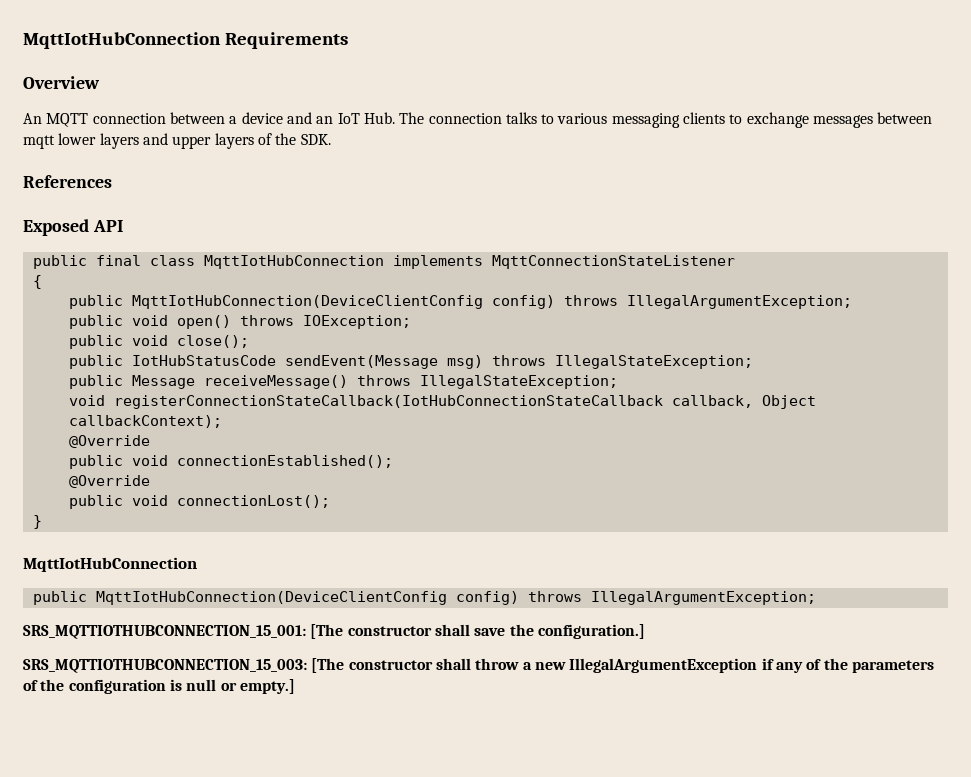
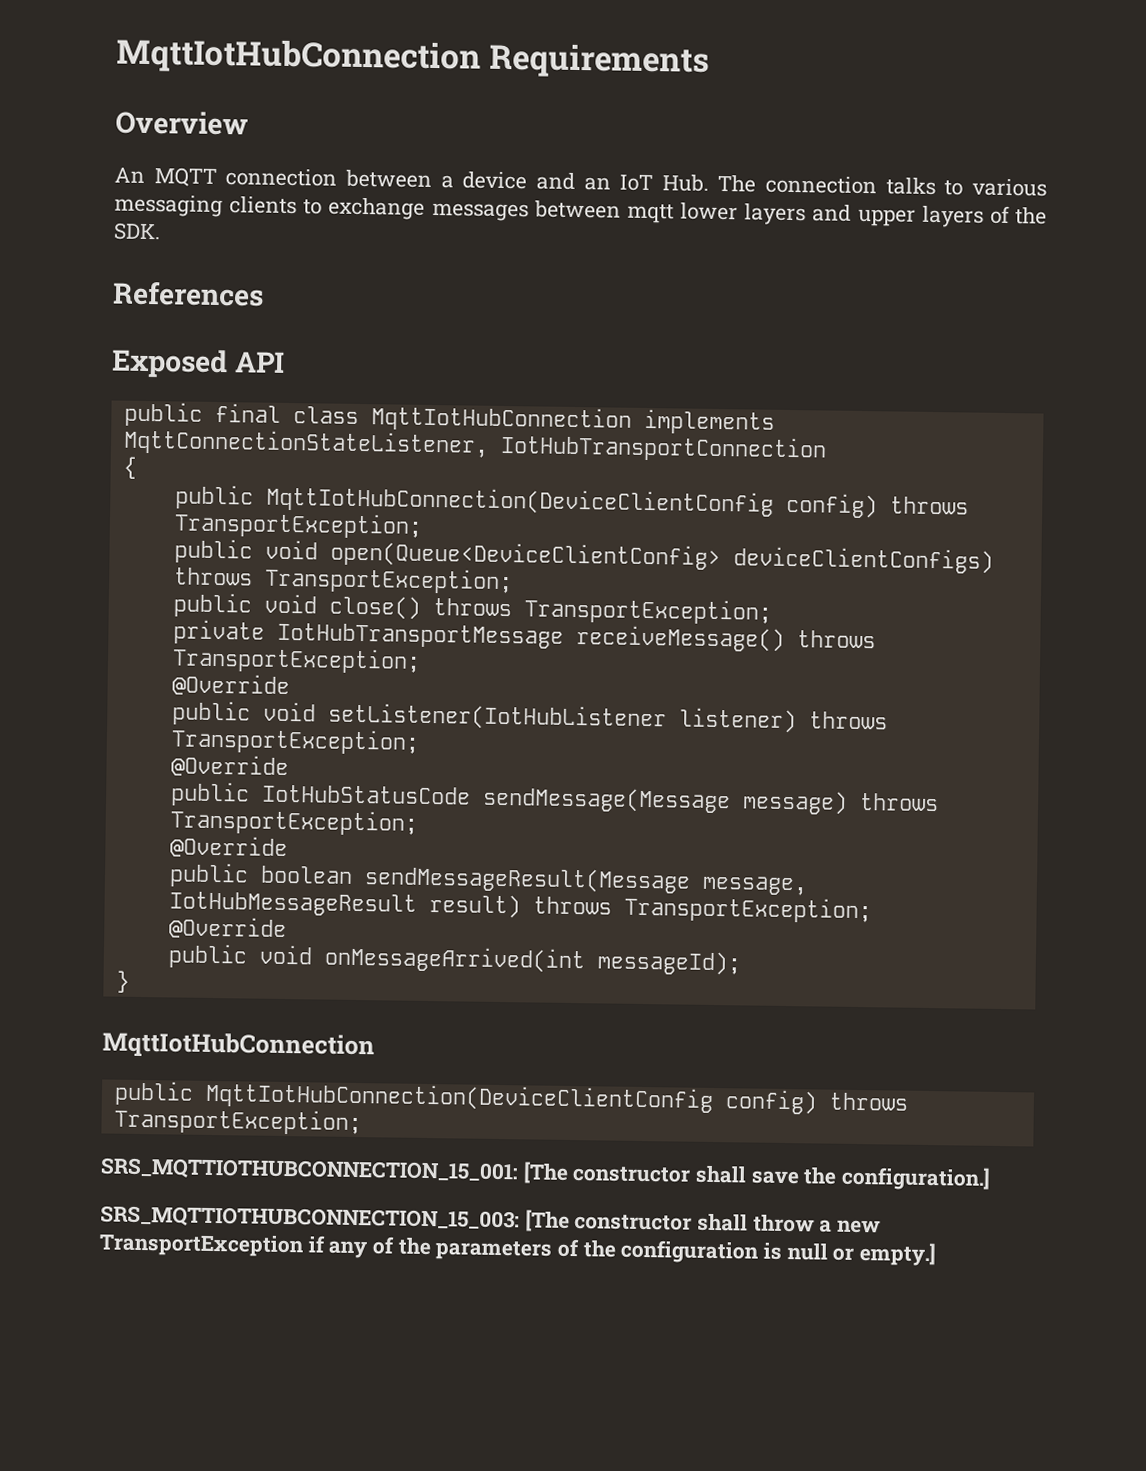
[491,255,735,269] MqttConnectionStateListener -> [122,428,827,463] MqttConnectionStateListener, IotHubTransportConnection
[626,295,852,309] [68,315,411,329] [68,335,249,349] [68,355,753,369] [68,375,618,389] [68,395,816,409] [68,415,222,428] [68,435,150,448] [68,455,393,469] [68,475,150,488] [68,495,330,509] IllegalArgumentException; // public void open() throws IOException; // public void close(); // public IotHubStatusCode sendEvent(Message msg) throws IllegalStateException; // public Message receiveMessage() throws IllegalStateException; // void registerConnectionStateCallback(IotHubConnectionStateCallback callback, Object callbackContext); // @Override // public void connectionEstablished(); // @Override // public void connectionLost(); -> [173,511,423,539] [173,538,994,574] [173,566,513,595] [172,592,772,625] [172,619,876,652] [171,646,421,674] [171,673,290,697] [171,700,888,734] [170,727,420,755] [170,754,289,778] [169,781,939,815] [169,808,418,836] [169,835,288,859] [168,862,808,896] [168,891,872,924] [168,916,287,940] [167,943,741,976] TransportException; // public void open(Queue<DeviceClientConfig> deviceClientConfigs) throws TransportException; // public void close() throws TransportException; // private IotHubTransportMessage receiveMessage() throws TransportException; // @Override // public void setListener(IotHubListener listener) throws TransportException; // @Override // public IotHubStatusCode sendMessage(Message message) throws TransportException; // @Override // public boolean sendMessageResult(Message message, IotHubMessageResult result) throws TransportException; // @Override // public void onMessageArrived(int messageId);
[590,591,816,605] IllegalArgumentException; -> [113,1107,362,1136] TransportException;
[569,658,758,673] IllegalArgumentException -> [99,1233,304,1258] TransportException

